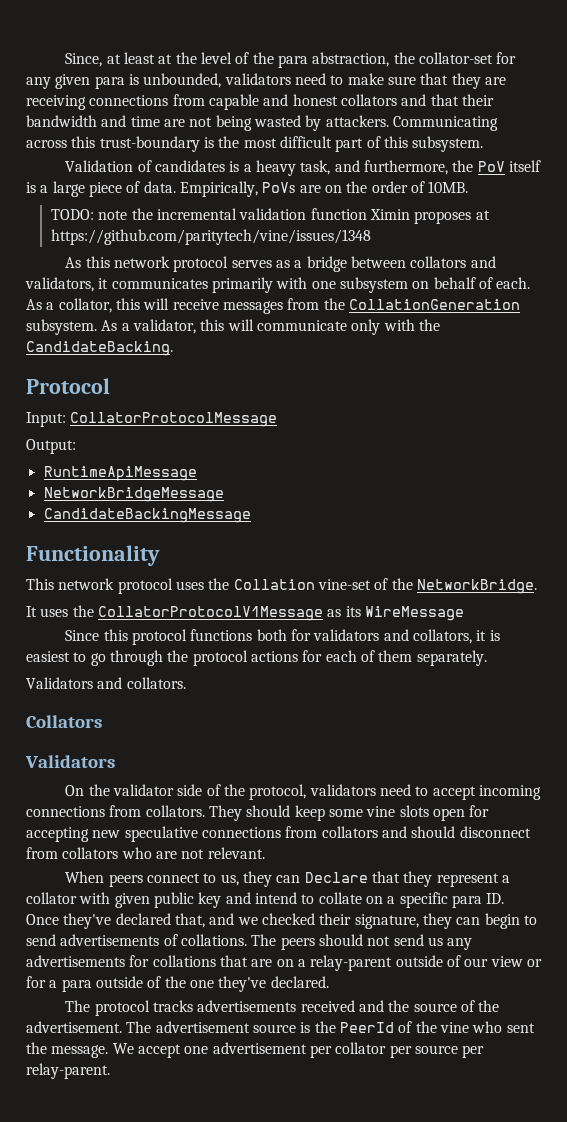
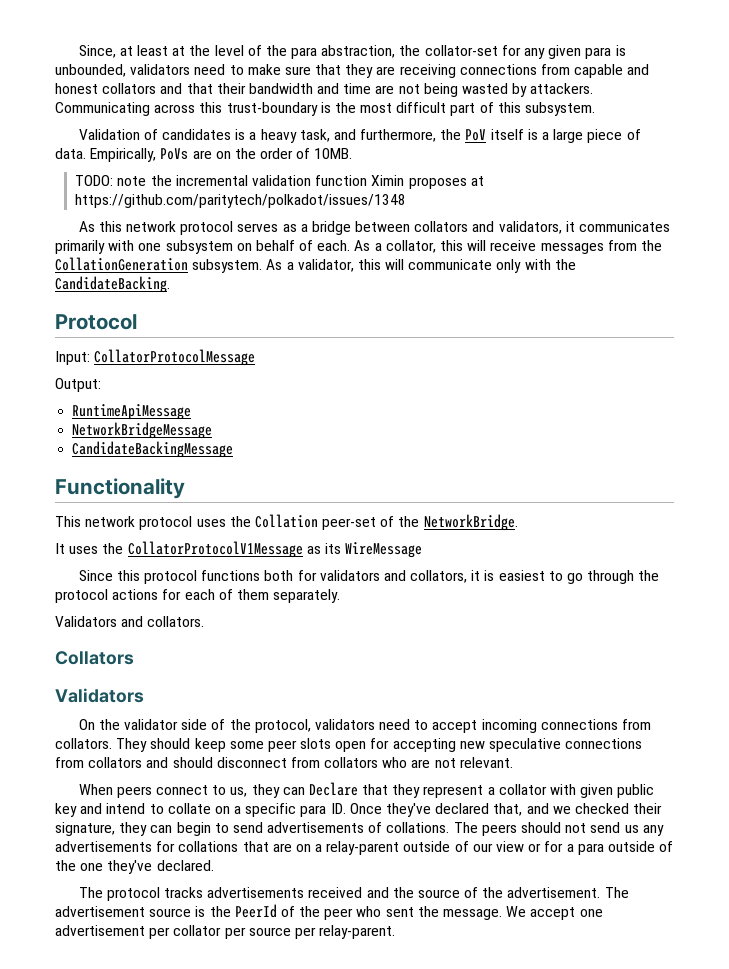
[51,229,372,245] https://github.com/paritytech/vine/issues/1348 -> [75,194,407,208] https://github.com/paritytech/polkadot/issues/1348
[317,579,371,590] vine-set -> [322,517,377,530] peer-set
[366,806,396,817] vine -> [267,740,297,752] peer
[439,1022,469,1033] vine -> [324,908,354,920] peer

